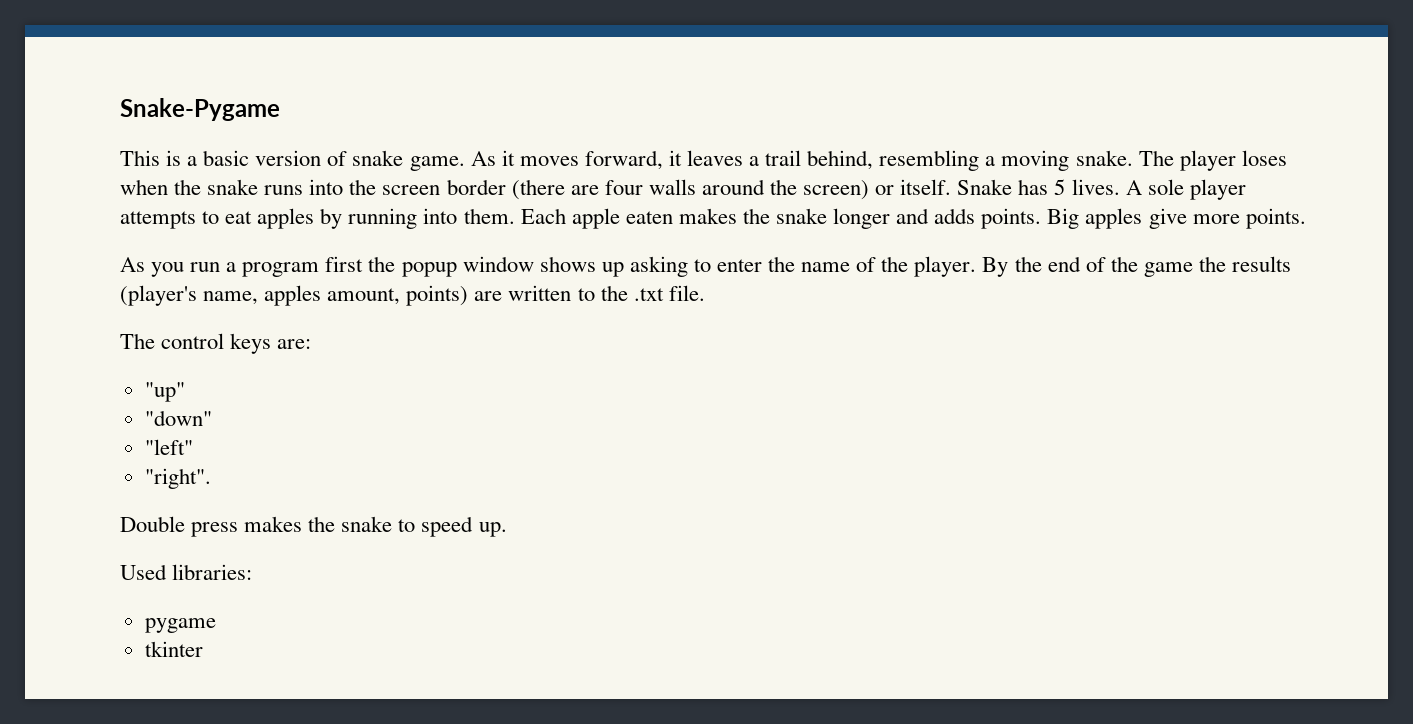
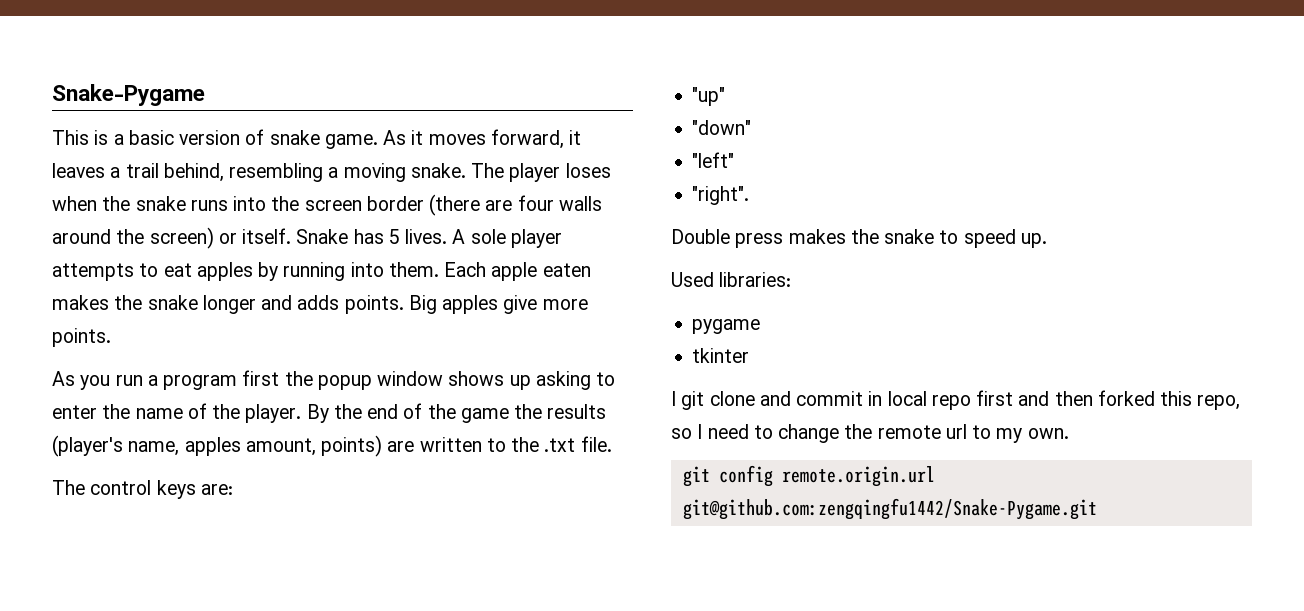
(203, 649) none -> [671,390,1241,410] [671,424,1069,443] [682,465,935,487] [682,498,1097,520] // I git clone and commit in local repo first and then forked this repo, so I need to change the remote url to my own. // git config remote.origin.url git@github.com:zengqingfu1442/Snake-Pygame.git

